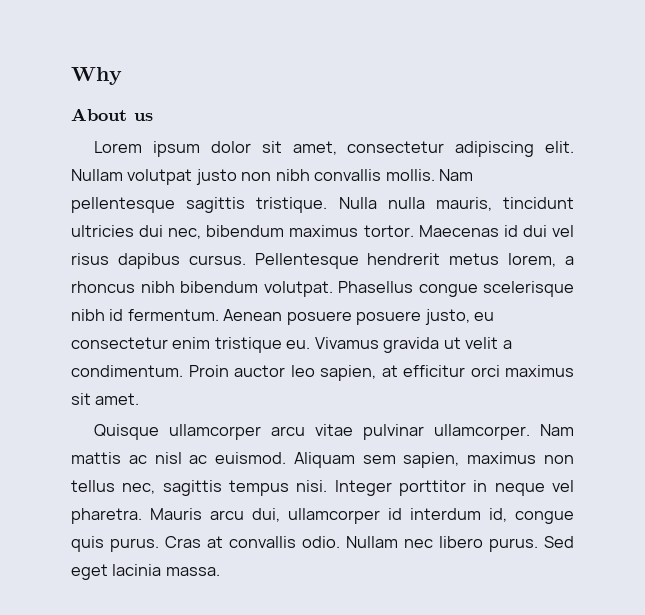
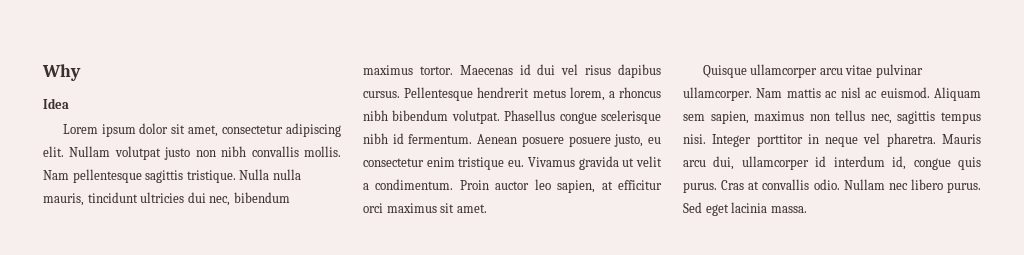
[71,108,153,121] About us -> [43,98,69,109] Idea

